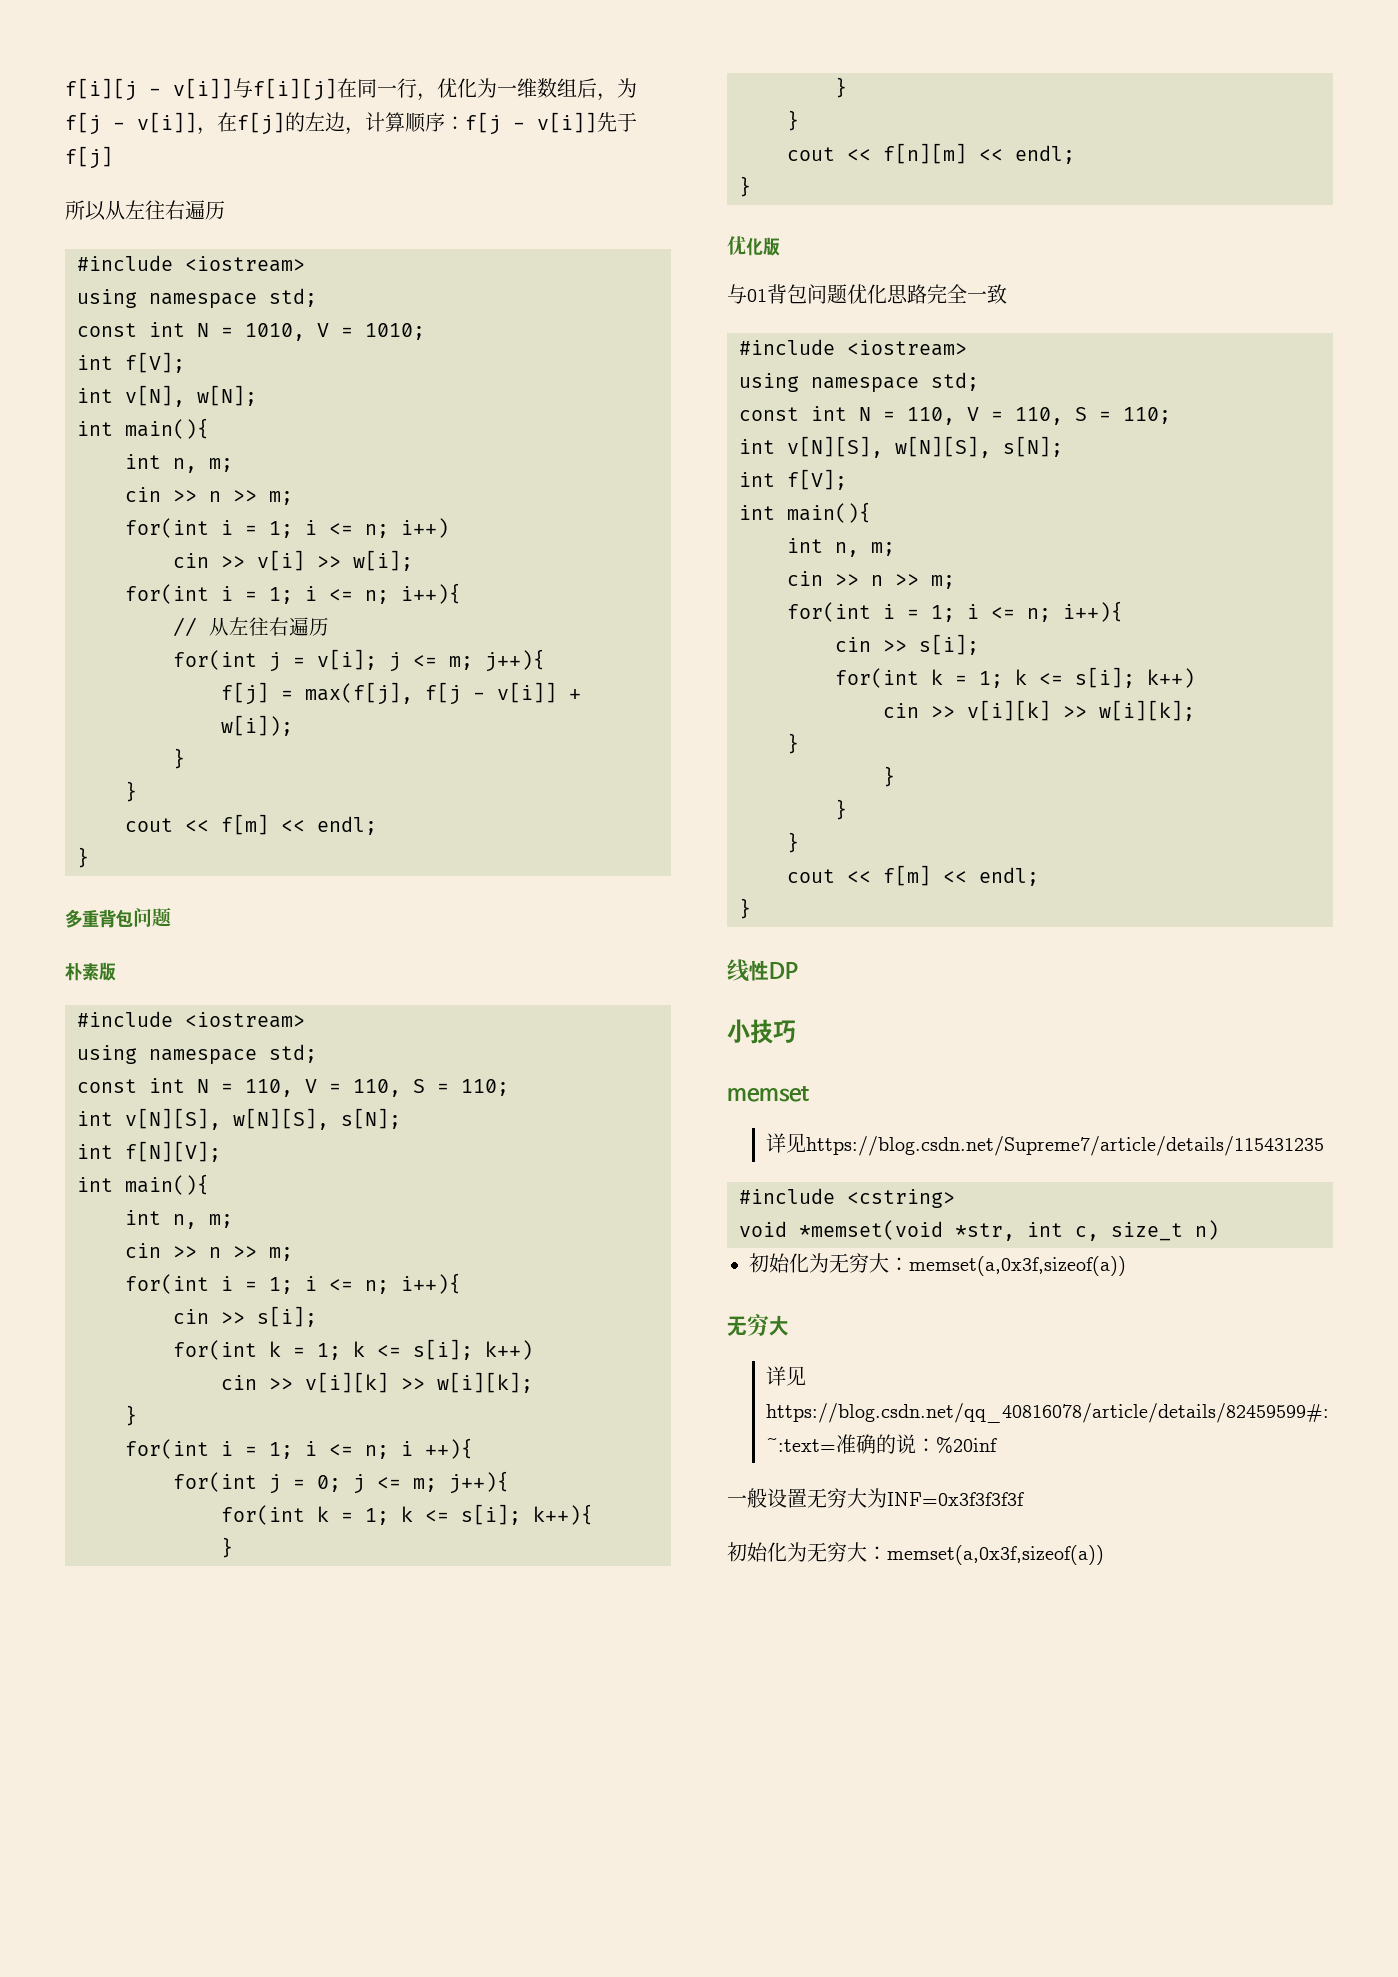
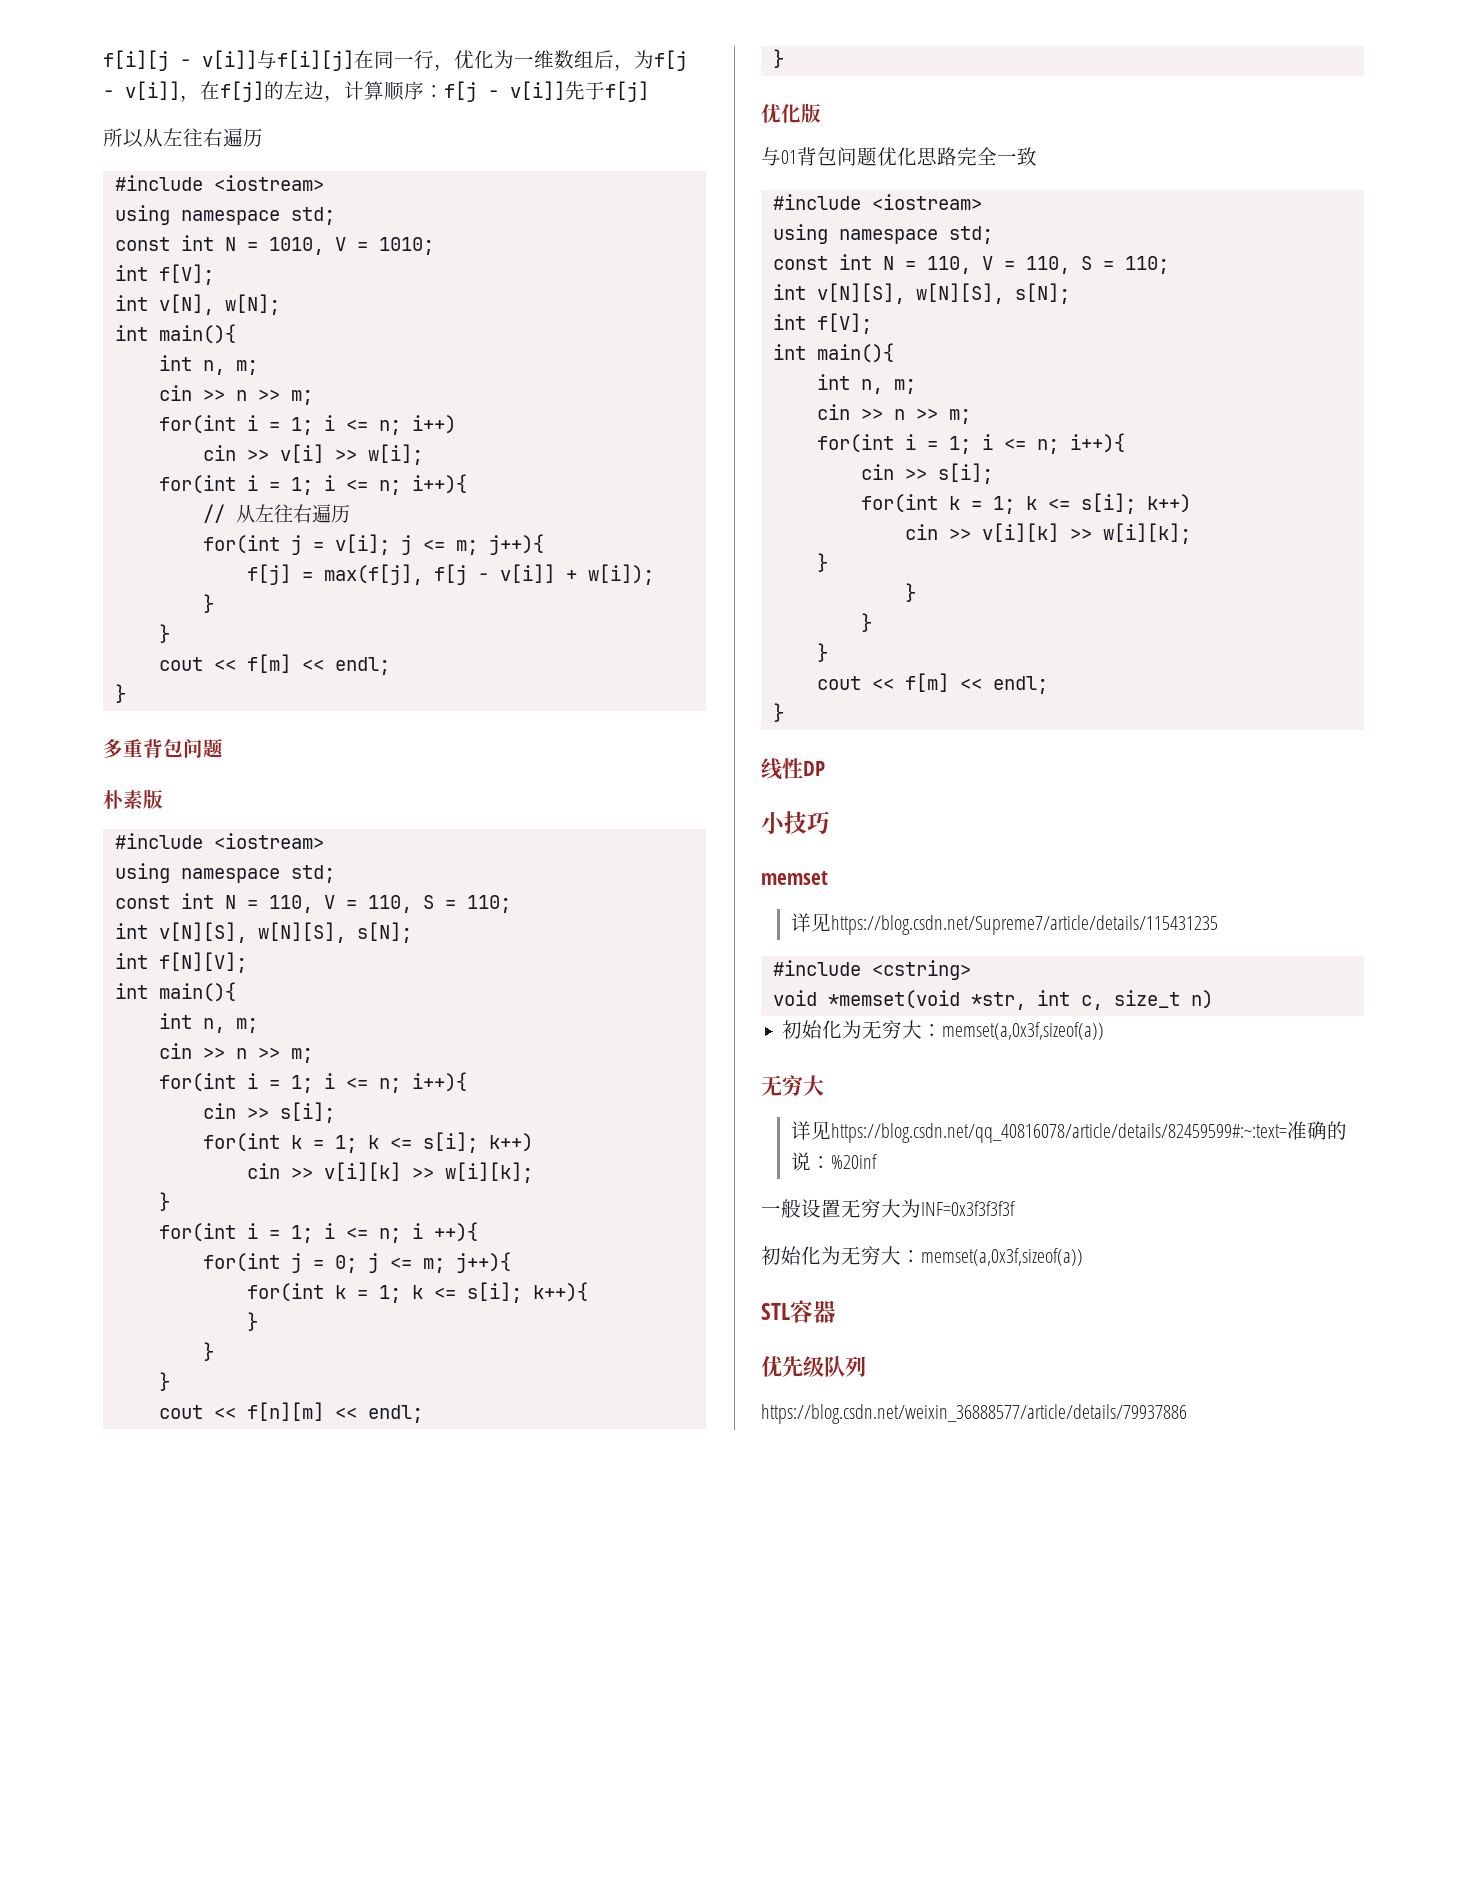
(1104, 1555) none -> [761,1300,836,1323] [761,1356,866,1377] [761,1404,1187,1424] // STL容器 // 优先级队列 // https://blog.csdn.net/weixin_36888577/article/details/79937886

